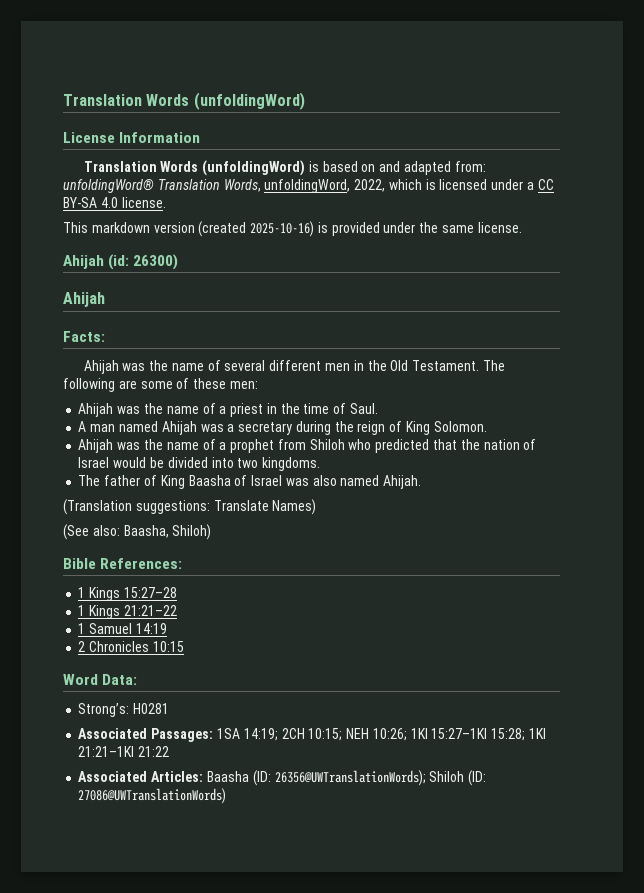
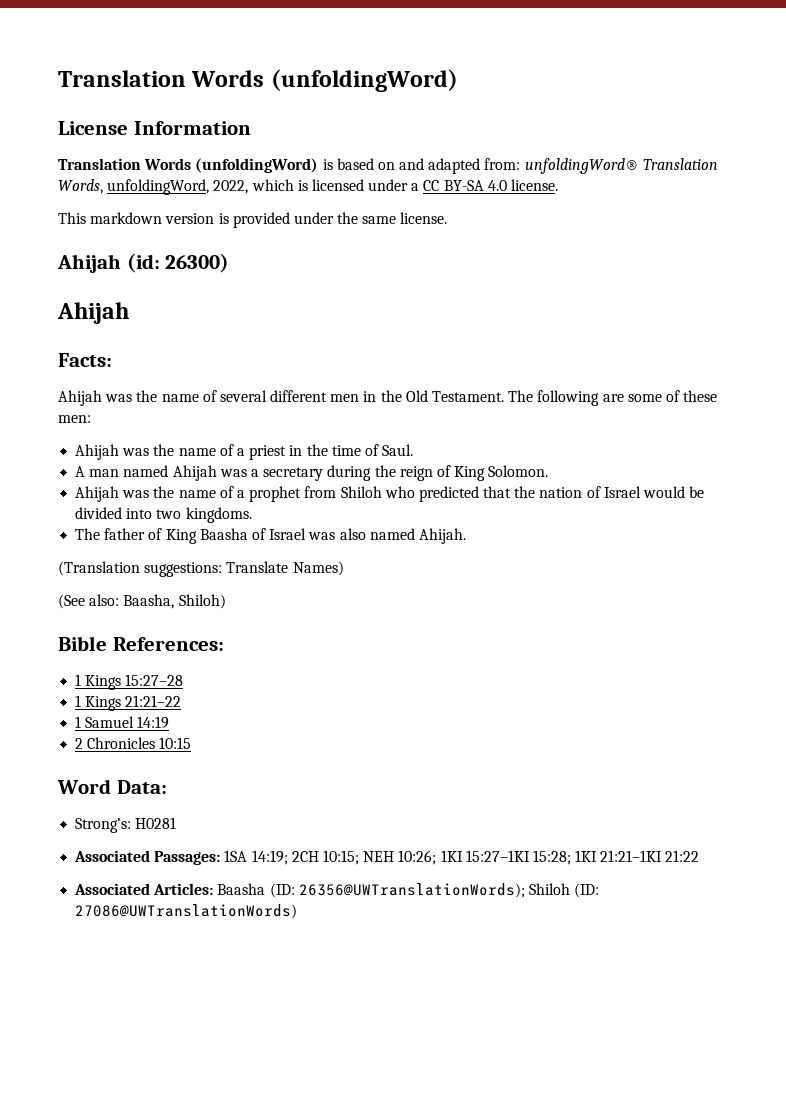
[198,221,315,237] (created 2025-10-16) -> (215, 218) none

